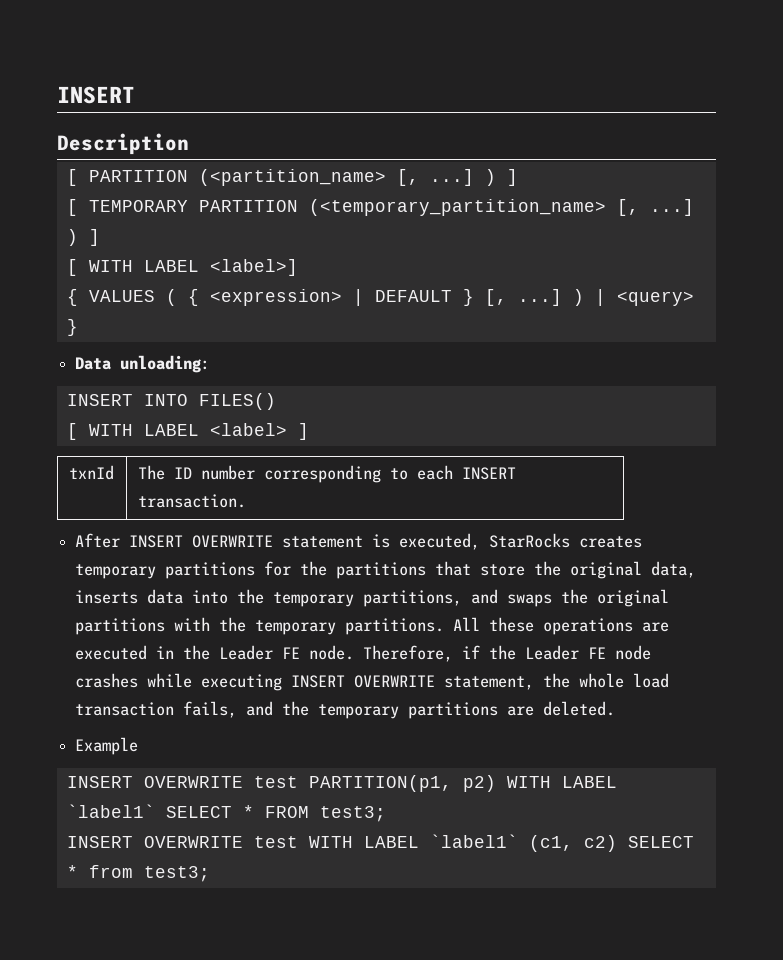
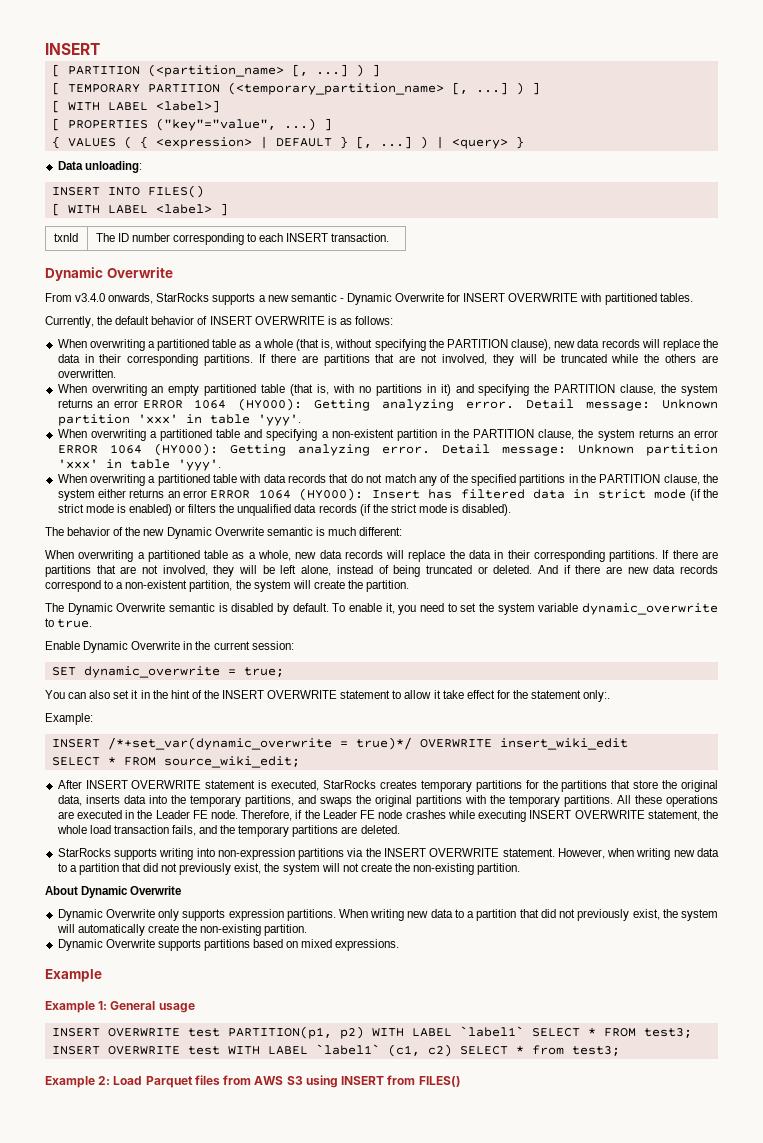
[57,86,135,104] [57,133,189,155] INSERT // Description -> [45,43,100,55] INSERT
(298, 267) none -> [51,118,332,131] // [ PROPERTIES ("key"="value", ...) ]
(246, 501) none -> [45,267,173,281] [45,293,693,305] [45,316,393,328] [57,339,719,351] [57,354,718,366] [57,369,116,378] [57,384,719,396] [57,398,718,411] [57,414,301,426] [57,429,719,441] [57,443,718,456] [57,459,221,471] [57,474,719,486] [57,488,719,501] [57,504,512,516] [45,527,403,539] [45,550,718,562] [45,565,718,577] [45,580,410,592] [45,603,719,615] [45,618,93,628] [45,641,294,653] [51,666,284,678] [45,690,611,702] [45,713,93,725] [51,737,628,750] [51,756,300,768] // Dynamic Overwrite // From v3.4.0 onwards, StarRocks supports a new semantic - Dynamic Overwrite for INSERT OVERWRITE with partitioned tables. // Currently, the default behavior of INSERT OVERWRITE is as follows: // When overwriting a partitioned table as a whole (that is, without specifying the PARTITION clause), new data records will replace the data in their corresponding partitions. If there are partitions that are not involved, they will be truncated while the others are overwritten. // When overwriting an empty partitioned table (that is, with no partitions in it) and specifying the PARTITION clause, the system returns an error ERROR 1064 (HY000): Getting analyzing error. Detail message: Unknown partition 'xxx' in table 'yyy'. // When overwriting a partitioned table and specifying a non-existent partition in the PARTITION clause, the system returns an error ERROR 1064 (HY000): Getting analyzing error. Detail message: Unknown partition 'xxx' in table 'yyy'. // When overwriting a partitioned table with data records that do not match any of the specified partitions in the PARTITION clause, the system either returns an error ERROR 1064 (HY000): Insert has filtered data in strict mode (if the strict mode is enabled) or filters the unqualified data records (if the strict mode is disabled). // The behavior of the new Dynamic Overwrite semantic is much different: // When overwriting a partitioned table as a whole, new data records will replace the data in their corresponding partitions. If there are partitions that are not involved, they will be left alone, instead of being truncated or deleted. And if there are new data records correspond to a non-existent partition, the system will create the partition. // The Dynamic Overwrite semantic is disabled by default. To enable it, you need to set the system variable dynamic_overwrite to true. // Enable Dynamic Overwrite in the current session: // SET dynamic_overwrite = true; // You can also set it in the hint of the INSERT OVERWRITE statement to allow it take effect for the statement only:. // Example: // INSERT /*+set_var(dynamic_overwrite = true)*/ OVERWRITE insert_wiki_edit // SELECT * FROM source_wiki_edit;
[75,737,139,755] Example -> [57,848,719,860] [57,863,521,875] [45,886,182,898] [57,909,719,921] [56,924,308,936] [57,939,400,951] [45,969,102,982] [45,1001,195,1013] StarRocks supports writing into non-expression partitions via the INSERT OVERWRITE statement. However, when writing new data to a partition that did not previously exist, the system will not create the non-existing partition. // About Dynamic Overwrite // Dynamic Overwrite only supports expression partitions. When writing new data to a partition that did not previously exist, the system will automatically create the non-existing partition. // Dynamic Overwrite supports partitions based on mixed expressions. // Example // Example 1: General usage
(210, 874) none -> [45,1075,461,1088] // Example 2: Load Parquet files from AWS S3 using INSERT from FILES()

